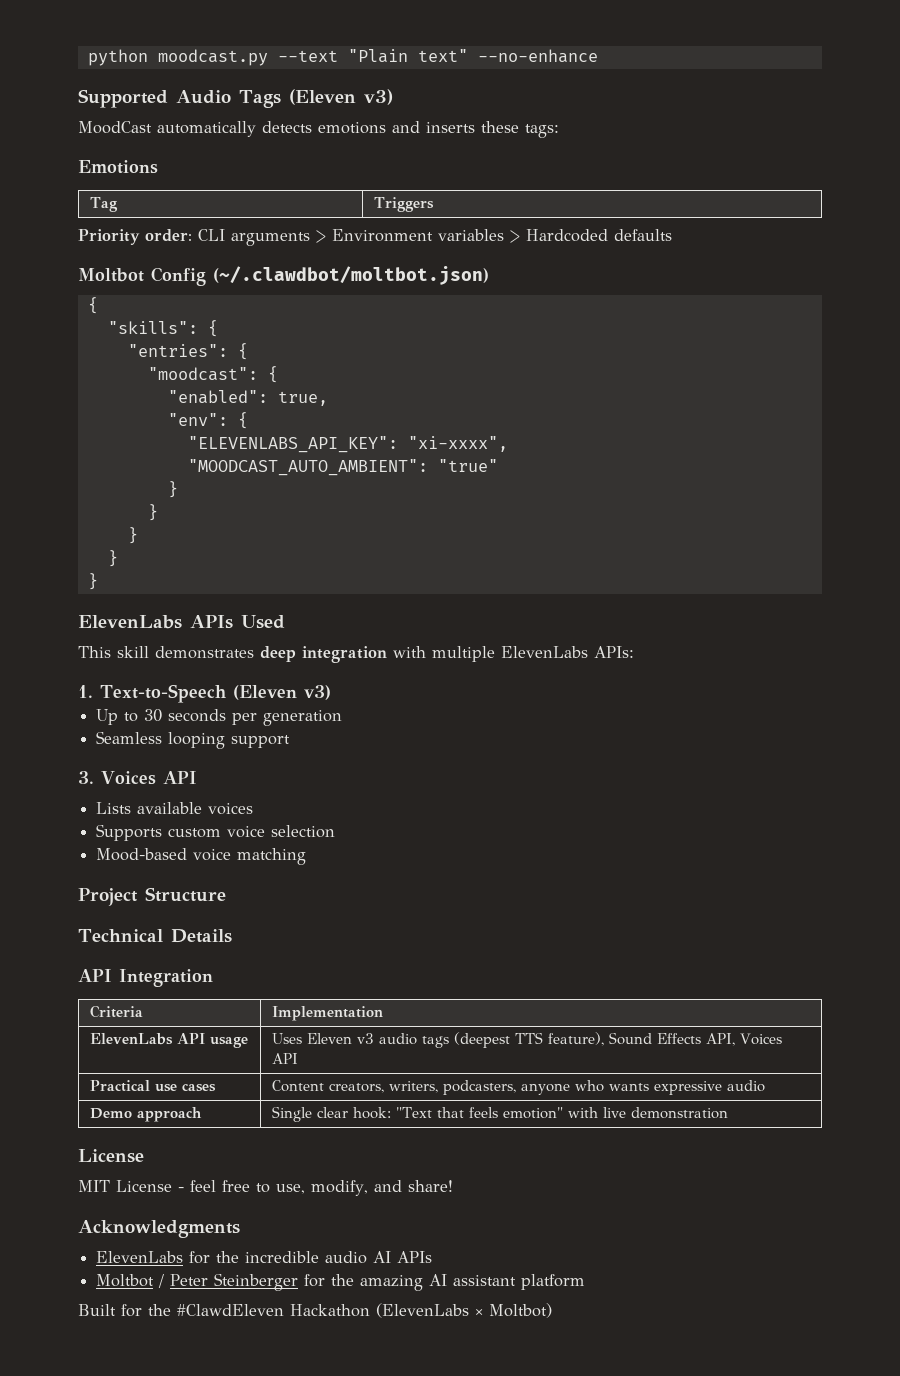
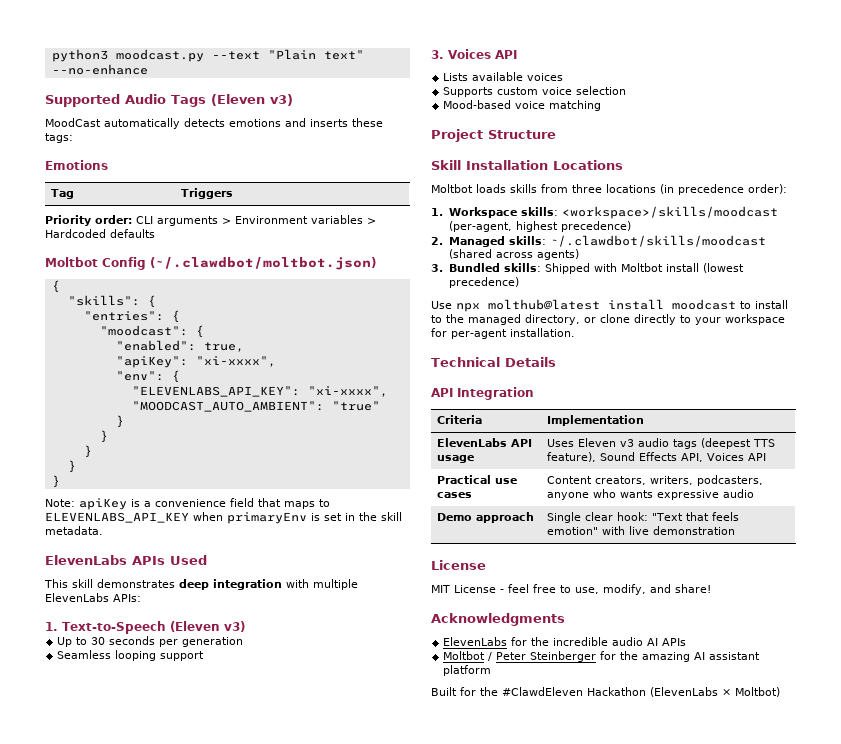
[87,49,148,66] python -> [51,49,108,62] python3
(328, 398) none -> [115,356,276,368] // "apiKey": "xi-xxxx",
(98, 581) none -> [45,498,330,510] [45,512,402,524] [45,526,103,535] // Note: apiKey is a convenience field that maps to ELEVENLABS_API_KEY when primaryEnv is set in the skill metadata.
(226, 894) none -> [431,160,623,170] [431,184,787,195] [431,206,778,219] [448,221,631,232] [431,235,766,247] [448,249,579,260] [431,263,744,274] [448,277,519,288] [431,299,788,312] [431,314,785,325] [431,328,575,339] // Skill Installation Locations // Moltbot loads skills from three locations (in precedence order): // 1. Workspace skills: <workspace>/skills/moodcast (per-agent, highest precedence) // 2. Managed skills: ~/.clawdbot/skills/moodcast (shared across agents) // 3. Bundled skills: Shipped with Moltbot install (lowest precedence) // Use npx molthub@latest install moodcast to install to the managed directory, or clone directly to your workspace for per-agent installation.

